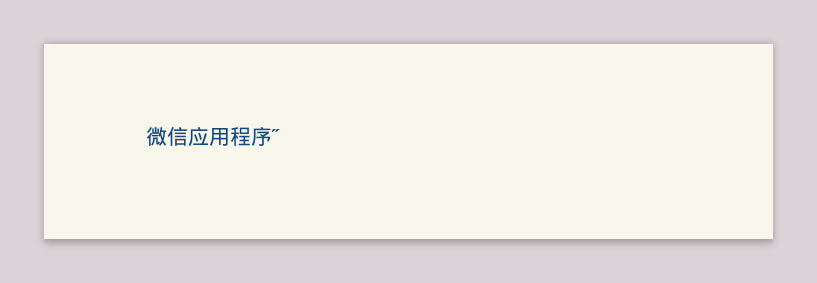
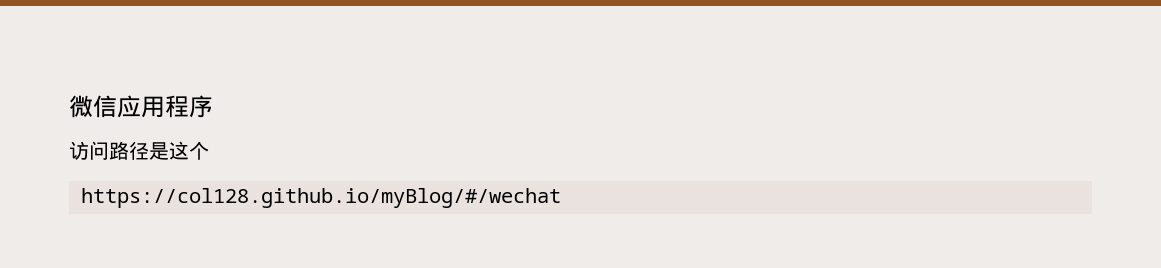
[271,129,280,144] ˝ -> [69,141,209,160] [81,188,561,208] // 访问路径是这个 // https://col128.github.io/myBlog/#/wechat

